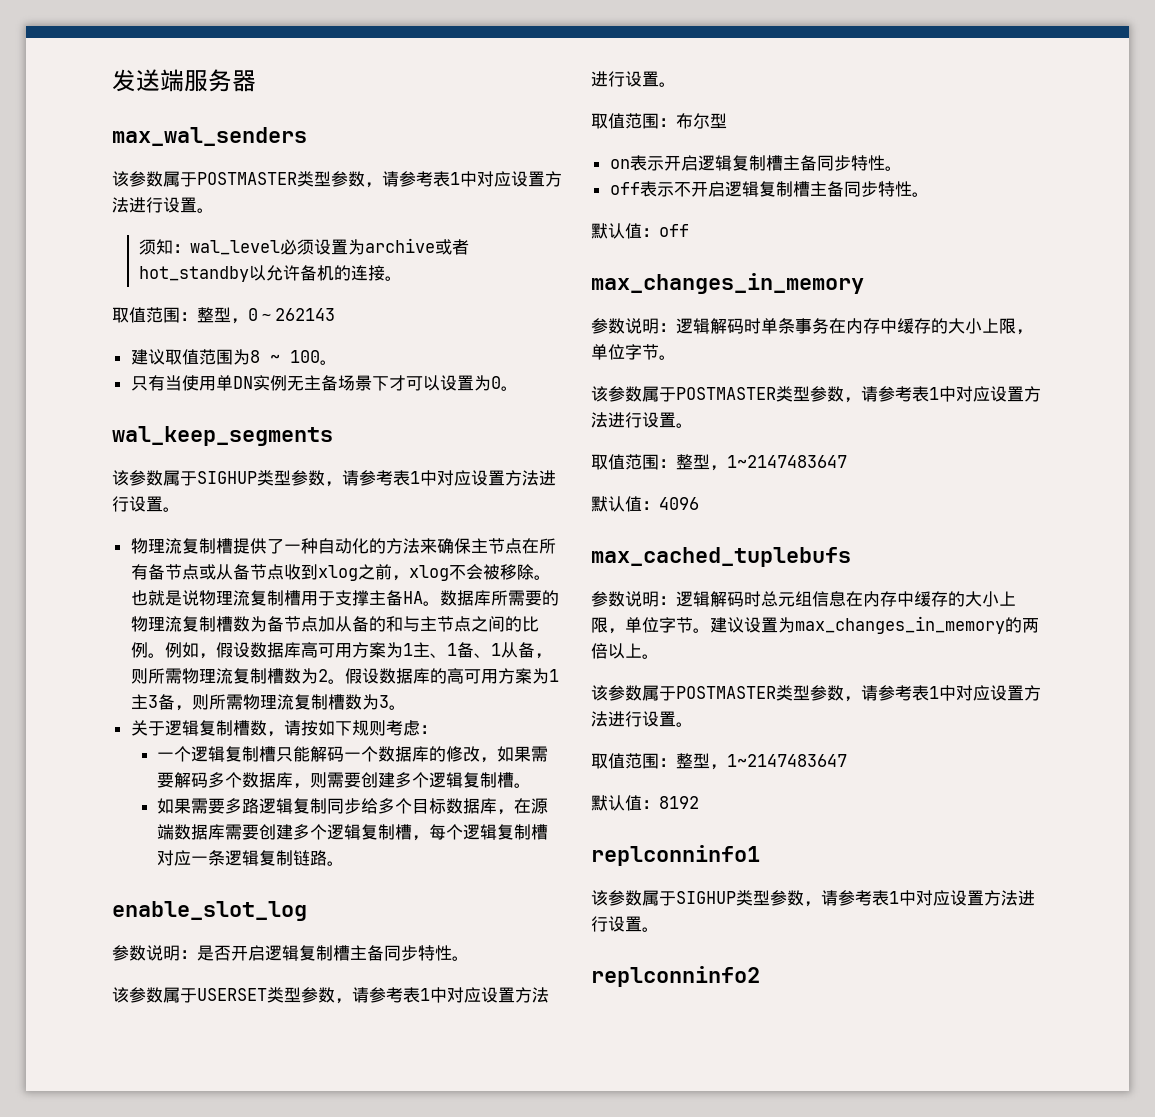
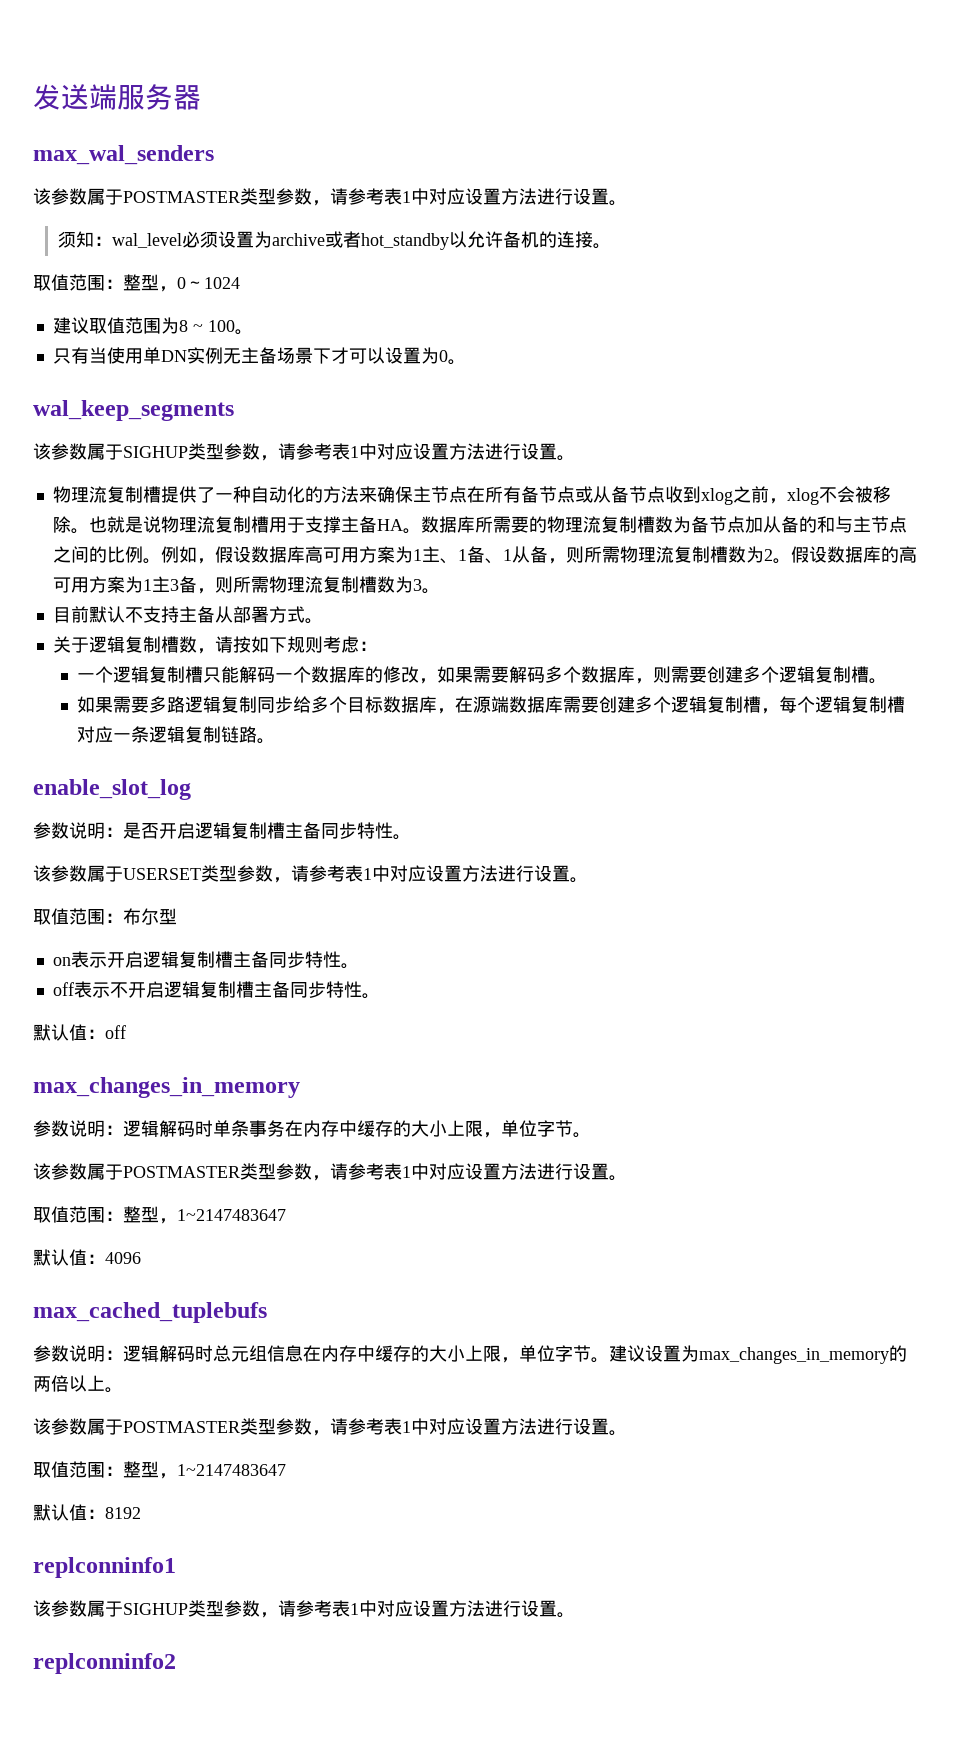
[275,308,335,321] 262143 -> [204,277,240,289] 1024
(406, 707) none -> [52,606,323,624] // 目前默认不支持主备从部署方式。

